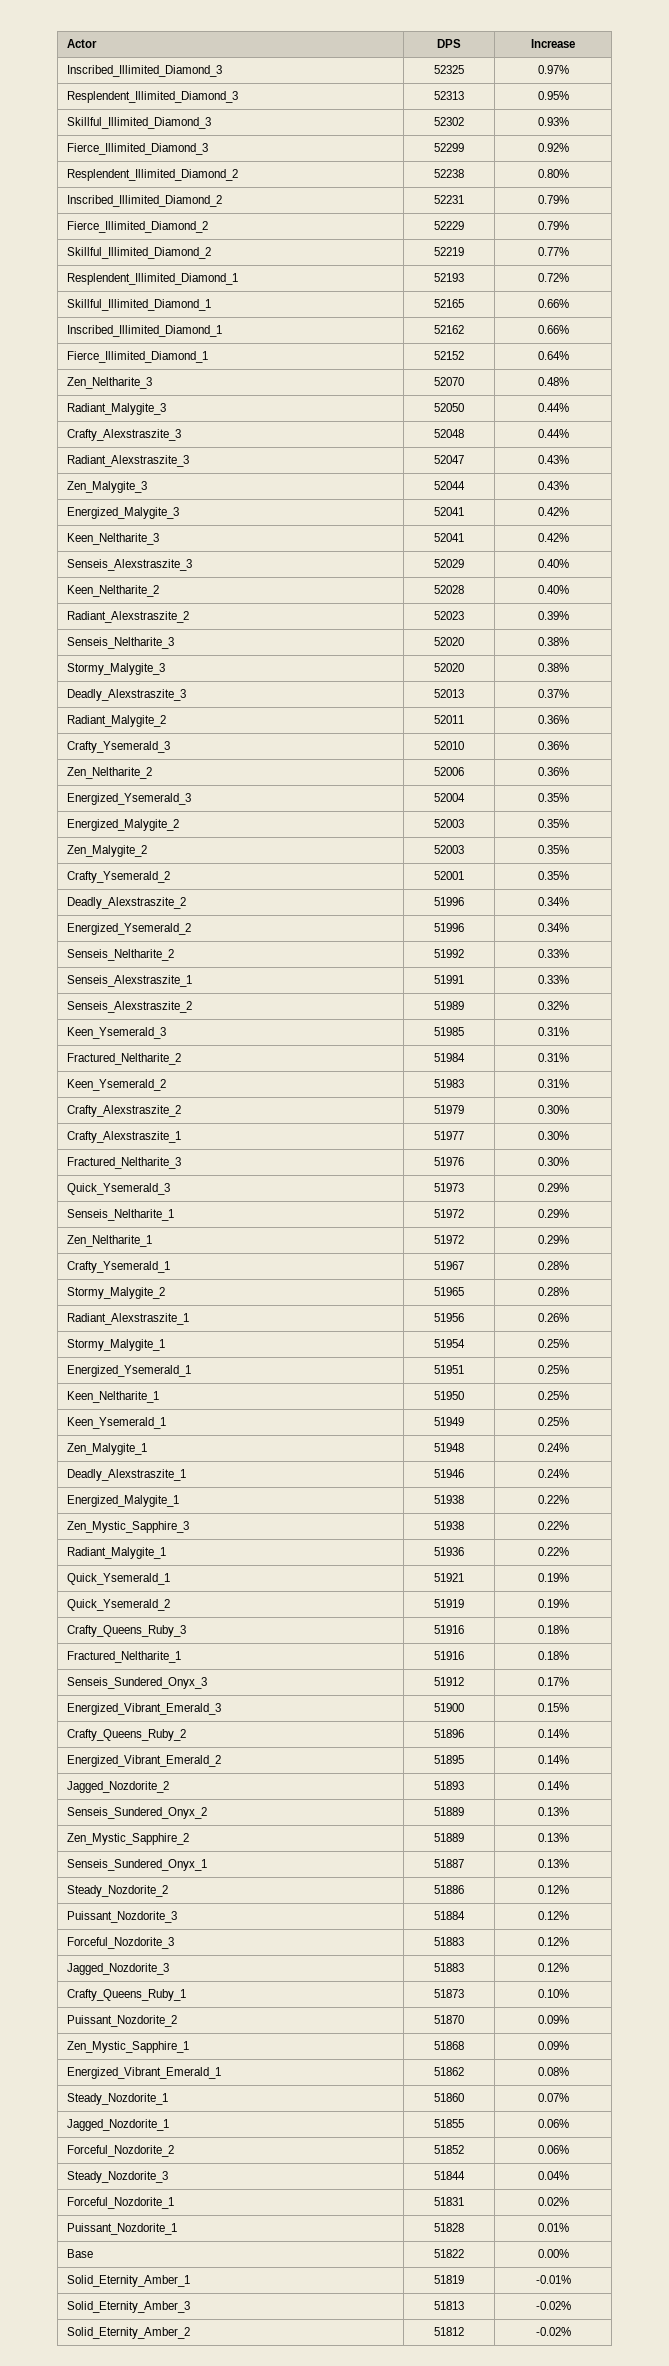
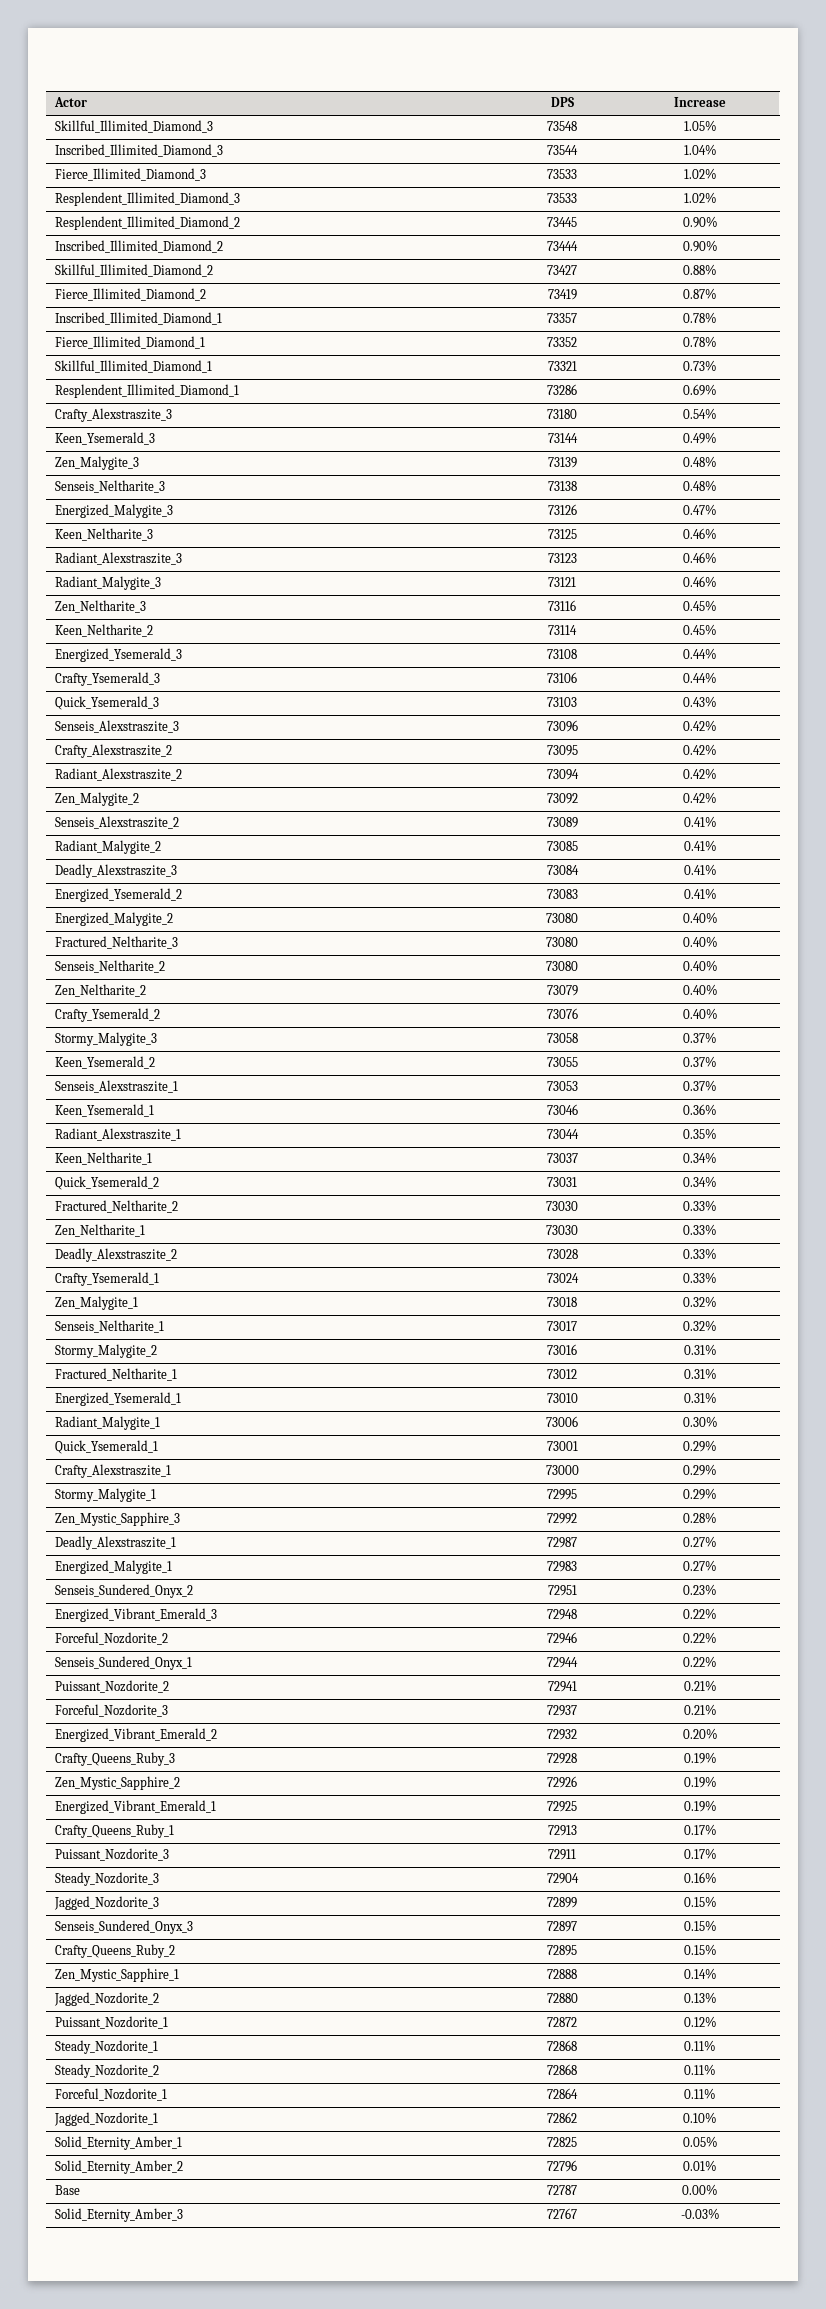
[66,65,222,77] [434,65,464,74] [537,65,569,74] [66,91,238,103] [434,91,464,100] [537,91,569,100] [66,117,211,129] [434,117,464,126] [537,117,569,126] [66,143,208,155] [434,143,464,152] [537,143,569,152] Inscribed_Illimited_Diamond_3 | 52325 | 0.97% // Resplendent_Illimited_Diamond_3 | 52313 | 0.95% // Skillful_Illimited_Diamond_3 | 52302 | 0.93% // Fierce_Illimited_Diamond_3 | 52299 | 0.92% -> [54,120,213,133] [547,121,577,131] [683,120,717,131] [54,144,223,157] [547,145,578,155] [683,144,717,155] [54,168,206,181] [547,169,577,179] [683,168,717,179] [54,192,240,206] [547,193,577,203] [683,192,717,203] Skillful_Illimited_Diamond_3 | 73548 | 1.05% // Inscribed_Illimited_Diamond_3 | 73544 | 1.04% // Fierce_Illimited_Diamond_3 | 73533 | 1.02% // Resplendent_Illimited_Diamond_3 | 73533 | 1.02%
[434,169,464,178] [537,169,569,178] 52238 | 0.80% -> [547,217,577,227] [682,216,718,228] 73445 | 0.90%
[434,195,464,204] [537,195,569,204] [66,221,208,233] [434,221,464,230] [537,221,569,230] [66,247,211,259] [434,247,464,256] [537,247,569,256] [66,273,238,285] [434,273,464,282] [537,273,569,282] [66,299,211,311] [434,299,464,308] [537,299,569,308] [66,325,222,337] [434,325,464,334] [537,325,569,334] [66,351,208,363] [434,351,464,360] [537,351,569,360] [66,377,152,389] [434,377,464,386] [537,377,569,386] [66,403,166,415] [434,403,464,412] [537,403,569,412] [66,429,181,441] [434,429,464,438] [537,429,569,438] [66,455,189,467] [434,455,464,464] [537,455,569,464] [66,481,147,493] [434,481,465,490] [537,481,569,490] [66,507,179,519] [434,507,464,516] [537,507,569,516] [66,533,159,545] [434,533,464,542] [537,533,569,542] [66,559,192,571] [434,559,464,568] [537,559,569,568] [66,585,159,597] [434,585,464,594] [537,585,569,594] [66,611,189,623] [434,611,464,620] [537,611,569,620] [66,637,174,649] [434,637,464,646] [537,637,569,646] [66,663,165,675] [434,663,464,672] [537,663,569,672] [66,689,186,701] [434,689,464,698] [537,689,569,698] [66,715,166,727] [434,715,464,724] [537,715,569,724] [66,741,170,753] [434,741,464,750] [537,741,569,750] [66,767,152,779] [434,767,464,776] [537,767,569,776] [66,793,191,805] [434,793,465,802] [537,793,569,802] [66,819,179,831] [434,819,464,828] [537,819,569,828] [66,845,147,857] [434,845,464,854] [537,845,569,854] [66,871,170,883] [434,871,464,880] [537,871,569,880] [66,897,186,909] [434,897,464,906] [537,897,569,906] [66,923,191,935] [434,923,464,932] [537,923,569,932] [66,949,174,961] [434,949,464,958] [537,949,569,958] [66,975,192,987] [434,975,464,984] [537,975,569,984] [66,1001,192,1013] [434,1001,464,1010] [537,1001,569,1010] [66,1027,166,1039] [434,1027,464,1036] [537,1027,569,1036] [66,1053,181,1065] [434,1053,465,1062] [537,1053,569,1062] [66,1079,166,1091] [434,1079,464,1088] [537,1079,569,1088] [66,1105,181,1117] [434,1105,464,1114] [537,1105,569,1114] [66,1131,181,1143] [434,1131,464,1140] [537,1131,569,1140] [66,1157,181,1169] [434,1157,464,1166] [537,1157,569,1166] [66,1183,170,1195] [434,1183,464,1192] [537,1183,569,1192] [66,1209,174,1221] [434,1209,464,1218] [537,1209,569,1218] [66,1235,152,1247] [434,1235,464,1244] [537,1235,569,1244] [66,1261,170,1273] [434,1261,464,1270] [537,1261,569,1270] [66,1287,165,1299] [434,1287,464,1296] [537,1287,569,1296] [66,1313,189,1325] [434,1313,464,1322] [537,1313,569,1322] [66,1339,165,1351] [434,1339,465,1348] [537,1339,569,1348] [66,1365,191,1377] [434,1365,464,1374] [537,1365,569,1374] [66,1391,159,1403] [434,1391,464,1400] [537,1391,569,1400] [66,1417,166,1429] [434,1417,464,1426] [537,1417,569,1426] [66,1443,147,1455] [434,1443,464,1452] [537,1443,569,1452] 52231 | 0.79% // Fierce_Illimited_Diamond_2 | 52229 | 0.79% // Skillful_Illimited_Diamond_2 | 52219 | 0.77% // Resplendent_Illimited_Diamond_1 | 52193 | 0.72% // Skillful_Illimited_Diamond_1 | 52165 | 0.66% // Inscribed_Illimited_Diamond_1 | 52162 | 0.66% // Fierce_Illimited_Diamond_1 | 52152 | 0.64% // Zen_Neltharite_3 | 52070 | 0.48% // Radiant_Malygite_3 | 52050 | 0.44% // Crafty_Alexstraszite_3 | 52048 | 0.44% // Radiant_Alexstraszite_3 | 52047 | 0.43% // Zen_Malygite_3 | 52044 | 0.43% // Energized_Malygite_3 | 52041 | 0.42% // Keen_Neltharite_3 | 52041 | 0.42% // Senseis_Alexstraszite_3 | 52029 | 0.40% // Keen_Neltharite_2 | 52028 | 0.40% // Radiant_Alexstraszite_2 | 52023 | 0.39% // Senseis_Neltharite_3 | 52020 | 0.38% // Stormy_Malygite_3 | 52020 | 0.38% // Deadly_Alexstraszite_3 | 52013 | 0.37% // Radiant_Malygite_2 | 52011 | 0.36% // Crafty_Ysemerald_3 | 52010 | 0.36% // Zen_Neltharite_2 | 52006 | 0.36% // Energized_Ysemerald_3 | 52004 | 0.35% // Energized_Malygite_2 | 52003 | 0.35% // Zen_Malygite_2 | 52003 | 0.35% // Crafty_Ysemerald_2 | 52001 | 0.35% // Deadly_Alexstraszite_2 | 51996 | 0.34% // Energized_Ysemerald_2 | 51996 | 0.34% // Senseis_Neltharite_2 | 51992 | 0.33% // Senseis_Alexstraszite_1 | 51991 | 0.33% // Senseis_Alexstraszite_2 | 51989 | 0.32% // Keen_Ysemerald_3 | 51985 | 0.31% // Fractured_Neltharite_2 | 51984 | 0.31% // Keen_Ysemerald_2 | 51983 | 0.31% // Crafty_Alexstraszite_2 | 51979 | 0.30% // Crafty_Alexstraszite_1 | 51977 | 0.30% // Fractured_Neltharite_3 | 51976 | 0.30% // Quick_Ysemerald_3 | 51973 | 0.29% // Senseis_Neltharite_1 | 51972 | 0.29% // Zen_Neltharite_1 | 51972 | 0.29% // Crafty_Ysemerald_1 | 51967 | 0.28% // Stormy_Malygite_2 | 51965 | 0.28% // Radiant_Alexstraszite_1 | 51956 | 0.26% // Stormy_Malygite_1 | 51954 | 0.25% // Energized_Ysemerald_1 | 51951 | 0.25% // Keen_Neltharite_1 | 51950 | 0.25% // Keen_Ysemerald_1 | 51949 | 0.25% // Zen_Malygite_1 | 51948 | 0.24% -> [547,241,578,251] [682,240,718,252] [54,264,213,277] [547,265,577,275] [683,264,717,275] [54,288,206,301] [547,289,577,300] [683,288,717,299] [54,312,222,325] [547,313,577,323] [683,312,717,323] [54,336,205,349] [547,337,577,347] [683,336,717,347] [54,360,212,373] [547,361,577,371] [683,360,717,371] [54,384,239,398] [547,384,577,395] [683,384,717,396] [54,408,172,422] [547,409,577,419] [683,408,717,419] [54,432,155,445] [547,433,578,443] [683,432,717,444] [54,456,139,470] [547,457,577,468] [683,456,717,467] [54,480,165,493] [547,481,577,491] [683,480,717,491] [54,504,173,518] [547,504,577,515] [683,504,717,515] [54,528,153,541] [547,529,577,539] [683,528,717,539] [54,552,182,565] [547,553,577,563] [683,552,717,563] [54,576,161,590] [548,577,576,587] [683,576,717,587] [54,600,146,613] [548,600,576,611] [683,600,717,611] [54,624,153,637] [548,625,577,635] [683,624,717,635] [54,648,182,662] [547,649,577,659] [683,648,717,659] [54,672,160,686] [547,672,577,683] [683,672,717,683] [54,696,159,710] [547,697,577,707] [683,696,717,707] [54,720,179,733] [546,720,578,732] [683,720,717,731] [54,744,172,758] [546,745,578,756] [683,744,717,755] [54,768,182,781] [546,769,579,780] [683,768,717,779] [54,792,139,806] [546,793,578,804] [683,792,717,803] [54,816,179,829] [546,817,578,828] [683,816,717,827] [54,840,161,854] [546,841,578,851] [683,840,717,851] [54,864,177,878] [546,865,579,875] [683,864,717,875] [54,888,182,902] [546,889,578,899] [683,888,717,899] [54,912,173,926] [546,913,578,923] [682,912,718,923] [54,936,178,949] [546,937,578,947] [682,936,718,947] [54,960,165,973] [546,961,578,971] [682,960,718,971] [54,984,146,997] [546,985,578,996] [682,984,718,995] [54,1008,160,1022] [546,1008,578,1019] [682,1008,718,1019] [54,1032,157,1046] [546,1033,578,1043] [683,1032,717,1043] [54,1056,155,1069] [546,1057,578,1067] [683,1056,717,1067] [54,1080,178,1093] [546,1081,578,1091] [683,1080,717,1091] [54,1104,154,1117] [546,1104,578,1115] [683,1104,717,1115] [54,1128,181,1141] [546,1129,579,1139] [683,1128,717,1139] [54,1152,152,1165] [546,1153,578,1163] [683,1152,717,1163] [54,1176,159,1190] [547,1177,577,1187] [683,1176,717,1187] [54,1200,178,1213] [546,1201,578,1211] [683,1200,717,1211] [54,1224,145,1237] [546,1225,578,1235] [683,1224,717,1235] [54,1248,177,1262] [546,1249,578,1259] [683,1248,717,1259] [54,1272,159,1286] [546,1273,579,1283] [683,1272,717,1283] [54,1296,138,1310] [547,1297,577,1307] [683,1296,717,1307] [54,1320,164,1333] [547,1321,577,1331] [683,1320,717,1331] [54,1344,157,1358] [547,1344,577,1355] [683,1344,717,1355] [54,1368,177,1381] [547,1369,577,1379] [683,1368,717,1379] [54,1392,181,1406] [546,1393,578,1403] [683,1392,717,1403] [54,1416,160,1430] [546,1416,578,1427] [682,1416,718,1427] [54,1440,158,1454] [546,1441,578,1451] [683,1440,717,1452] [54,1464,171,1478] [545,1465,579,1475] [683,1464,717,1476] [54,1488,156,1502] [547,1489,577,1500] [683,1488,717,1500] [54,1512,180,1526] [547,1513,577,1524] [683,1512,717,1523] 73444 | 0.90% // Skillful_Illimited_Diamond_2 | 73427 | 0.88% // Fierce_Illimited_Diamond_2 | 73419 | 0.87% // Inscribed_Illimited_Diamond_1 | 73357 | 0.78% // Fierce_Illimited_Diamond_1 | 73352 | 0.78% // Skillful_Illimited_Diamond_1 | 73321 | 0.73% // Resplendent_Illimited_Diamond_1 | 73286 | 0.69% // Crafty_Alexstraszite_3 | 73180 | 0.54% // Keen_Ysemerald_3 | 73144 | 0.49% // Zen_Malygite_3 | 73139 | 0.48% // Senseis_Neltharite_3 | 73138 | 0.48% // Energized_Malygite_3 | 73126 | 0.47% // Keen_Neltharite_3 | 73125 | 0.46% // Radiant_Alexstraszite_3 | 73123 | 0.46% // Radiant_Malygite_3 | 73121 | 0.46% // Zen_Neltharite_3 | 73116 | 0.45% // Keen_Neltharite_2 | 73114 | 0.45% // Energized_Ysemerald_3 | 73108 | 0.44% // Crafty_Ysemerald_3 | 73106 | 0.44% // Quick_Ysemerald_3 | 73103 | 0.43% // Senseis_Alexstraszite_3 | 73096 | 0.42% // Crafty_Alexstraszite_2 | 73095 | 0.42% // Radiant_Alexstraszite_2 | 73094 | 0.42% // Zen_Malygite_2 | 73092 | 0.42% // Senseis_Alexstraszite_2 | 73089 | 0.41% // Radiant_Malygite_2 | 73085 | 0.41% // Deadly_Alexstraszite_3 | 73084 | 0.41% // Energized_Ysemerald_2 | 73083 | 0.41% // Energized_Malygite_2 | 73080 | 0.40% // Fractured_Neltharite_3 | 73080 | 0.40% // Senseis_Neltharite_2 | 73080 | 0.40% // Zen_Neltharite_2 | 73079 | 0.40% // Crafty_Ysemerald_2 | 73076 | 0.40% // Stormy_Malygite_3 | 73058 | 0.37% // Keen_Ysemerald_2 | 73055 | 0.37% // Senseis_Alexstraszite_1 | 73053 | 0.37% // Keen_Ysemerald_1 | 73046 | 0.36% // Radiant_Alexstraszite_1 | 73044 | 0.35% // Keen_Neltharite_1 | 73037 | 0.34% // Quick_Ysemerald_2 | 73031 | 0.34% // Fractured_Neltharite_2 | 73030 | 0.33% // Zen_Neltharite_1 | 73030 | 0.33% // Deadly_Alexstraszite_2 | 73028 | 0.33% // Crafty_Ysemerald_1 | 73024 | 0.33% // Zen_Malygite_1 | 73018 | 0.32% // Senseis_Neltharite_1 | 73017 | 0.32% // Stormy_Malygite_2 | 73016 | 0.31% // Fractured_Neltharite_1 | 73012 | 0.31% // Energized_Ysemerald_1 | 73010 | 0.31% // Radiant_Malygite_1 | 73006 | 0.30% // Quick_Ysemerald_1 | 73001 | 0.29% // Crafty_Alexstraszite_1 | 73000 | 0.29% // Stormy_Malygite_1 | 72995 | 0.29% // Zen_Mystic_Sapphire_3 | 72992 | 0.28%
[434,1469,464,1478] [537,1469,569,1478] 51946 | 0.24% -> [547,1537,577,1548] [683,1536,717,1547] 72987 | 0.27%
[434,1495,464,1504] [537,1495,569,1504] [66,1521,189,1533] [434,1521,464,1530] [537,1521,569,1530] [66,1547,166,1559] [434,1547,464,1556] [537,1547,569,1556] [66,1573,170,1585] [434,1573,464,1582] [537,1573,569,1582] [66,1599,170,1611] [434,1599,464,1608] [537,1599,569,1608] [66,1625,186,1637] [434,1625,464,1634] [537,1625,569,1634] [66,1651,181,1663] [434,1651,464,1660] [537,1651,569,1660] [66,1677,207,1689] [434,1677,464,1686] [537,1677,569,1686] [66,1703,221,1715] [434,1703,464,1712] [537,1703,569,1712] [66,1729,186,1741] [434,1729,464,1738] [537,1729,569,1738] [66,1755,221,1767] [434,1755,464,1764] [537,1755,569,1764] [66,1781,169,1793] [434,1781,464,1790] [537,1781,569,1790] [66,1807,207,1819] [434,1807,464,1816] [537,1807,569,1816] [66,1833,189,1845] [434,1833,464,1842] [537,1833,569,1842] [66,1859,207,1871] [434,1859,464,1868] [537,1859,569,1868] [66,1885,168,1897] [434,1885,464,1894] [537,1885,569,1894] [66,1911,177,1923] [434,1911,465,1920] [537,1911,569,1920] [66,1937,174,1949] [434,1937,464,1946] [537,1937,569,1946] [66,1963,169,1975] [434,1963,464,1972] [537,1963,569,1972] [66,1989,186,2001] [434,1989,464,1998] [537,1989,569,1998] [66,2015,177,2027] [434,2015,464,2024] [537,2015,569,2024] [66,2041,189,2053] [434,2041,464,2050] [537,2041,569,2050] [66,2067,221,2079] [434,2067,464,2076] [537,2067,569,2076] [66,2093,168,2105] [434,2093,464,2102] [537,2093,569,2102] [66,2119,169,2131] [434,2119,464,2128] [537,2119,569,2128] [66,2145,174,2157] [434,2145,464,2154] [537,2145,569,2154] [66,2171,168,2183] [434,2171,465,2180] [537,2171,569,2180] [66,2197,174,2209] [434,2197,464,2206] [537,2197,569,2206] [66,2223,177,2235] [434,2223,464,2232] 51938 | 0.22% // Zen_Mystic_Sapphire_3 | 51938 | 0.22% // Radiant_Malygite_1 | 51936 | 0.22% // Quick_Ysemerald_1 | 51921 | 0.19% // Quick_Ysemerald_2 | 51919 | 0.19% // Crafty_Queens_Ruby_3 | 51916 | 0.18% // Fractured_Neltharite_1 | 51916 | 0.18% // Senseis_Sundered_Onyx_3 | 51912 | 0.17% // Energized_Vibrant_Emerald_3 | 51900 | 0.15% // Crafty_Queens_Ruby_2 | 51896 | 0.14% // Energized_Vibrant_Emerald_2 | 51895 | 0.14% // Jagged_Nozdorite_2 | 51893 | 0.14% // Senseis_Sundered_Onyx_2 | 51889 | 0.13% // Zen_Mystic_Sapphire_2 | 51889 | 0.13% // Senseis_Sundered_Onyx_1 | 51887 | 0.13% // Steady_Nozdorite_2 | 51886 | 0.12% // Puissant_Nozdorite_3 | 51884 | 0.12% // Forceful_Nozdorite_3 | 51883 | 0.12% // Jagged_Nozdorite_3 | 51883 | 0.12% // Crafty_Queens_Ruby_1 | 51873 | 0.10% // Puissant_Nozdorite_2 | 51870 | 0.09% // Zen_Mystic_Sapphire_1 | 51868 | 0.09% // Energized_Vibrant_Emerald_1 | 51862 | 0.08% // Steady_Nozdorite_1 | 51860 | 0.07% // Jagged_Nozdorite_1 | 51855 | 0.06% // Forceful_Nozdorite_2 | 51852 | 0.06% // Steady_Nozdorite_3 | 51844 | 0.04% // Forceful_Nozdorite_1 | 51831 | 0.02% // Puissant_Nozdorite_1 | 51828 -> [547,1561,577,1572] [683,1560,717,1571] [54,1584,193,1598] [547,1585,577,1596] [683,1584,717,1595] [54,1608,217,1622] [547,1609,577,1620] [683,1608,717,1619] [54,1632,168,1645] [547,1632,577,1644] [683,1632,717,1643] [54,1656,192,1670] [547,1657,578,1668] [683,1656,717,1667] [54,1680,169,1693] [547,1681,577,1692] [683,1680,717,1691] [54,1704,168,1717] [547,1705,577,1716] [683,1704,717,1715] [54,1728,217,1742] [547,1729,577,1740] [682,1728,718,1739] [54,1752,175,1766] [547,1753,577,1764] [683,1752,717,1764] [54,1776,180,1790] [547,1776,577,1788] [683,1776,717,1788] [54,1800,216,1814] [547,1801,577,1812] [683,1800,717,1812] [54,1824,174,1838] [547,1825,577,1836] [683,1824,717,1835] [54,1848,169,1861] [548,1849,576,1860] [683,1848,717,1859] [54,1872,159,1886] [546,1873,579,1884] [683,1872,717,1883] [53,1896,159,1910] [547,1897,577,1908] [683,1896,717,1907] [54,1920,193,1934] [547,1921,577,1932] [683,1920,717,1931] [54,1944,175,1958] [547,1945,577,1956] [683,1944,717,1955] [54,1968,179,1982] [547,1969,577,1979] [683,1968,717,1979] [53,1992,159,2006] [546,1993,578,2003] [683,1992,717,2003] [54,2016,168,2029] [547,2017,577,2027] [683,2016,717,2027] [54,2040,158,2054] [547,2040,577,2051] [684,2040,716,2051] [54,2064,159,2078] [547,2064,577,2075] [684,2064,716,2075] [54,2088,167,2101] [547,2088,578,2099] [684,2088,716,2099] [53,2112,158,2126] [547,2112,577,2123] [683,2112,717,2123] [54,2136,182,2150] [547,2137,577,2147] [682,2136,718,2147] [54,2160,183,2174] [547,2160,577,2172] 72983 | 0.27% // Senseis_Sundered_Onyx_2 | 72951 | 0.23% // Energized_Vibrant_Emerald_3 | 72948 | 0.22% // Forceful_Nozdorite_2 | 72946 | 0.22% // Senseis_Sundered_Onyx_1 | 72944 | 0.22% // Puissant_Nozdorite_2 | 72941 | 0.21% // Forceful_Nozdorite_3 | 72937 | 0.21% // Energized_Vibrant_Emerald_2 | 72932 | 0.20% // Crafty_Queens_Ruby_3 | 72928 | 0.19% // Zen_Mystic_Sapphire_2 | 72926 | 0.19% // Energized_Vibrant_Emerald_1 | 72925 | 0.19% // Crafty_Queens_Ruby_1 | 72913 | 0.17% // Puissant_Nozdorite_3 | 72911 | 0.17% // Steady_Nozdorite_3 | 72904 | 0.16% // Jagged_Nozdorite_3 | 72899 | 0.15% // Senseis_Sundered_Onyx_3 | 72897 | 0.15% // Crafty_Queens_Ruby_2 | 72895 | 0.15% // Zen_Mystic_Sapphire_1 | 72888 | 0.14% // Jagged_Nozdorite_2 | 72880 | 0.13% // Puissant_Nozdorite_1 | 72872 | 0.12% // Steady_Nozdorite_1 | 72868 | 0.11% // Steady_Nozdorite_2 | 72868 | 0.11% // Forceful_Nozdorite_1 | 72864 | 0.11% // Jagged_Nozdorite_1 | 72862 | 0.10% // Solid_Eternity_Amber_1 | 72825 | 0.05% // Solid_Eternity_Amber_2 | 72796
[434,2249,464,2258] 51822 -> [547,2185,577,2195] 72787
[66,2275,190,2287] [434,2275,464,2284] [535,2275,571,2284] [66,2301,190,2313] [434,2301,464,2310] [535,2301,571,2310] [66,2327,190,2339] [434,2327,464,2336] [535,2327,571,2336] Solid_Eternity_Amber_1 | 51819 | -0.01% // Solid_Eternity_Amber_3 | 51813 | -0.02% // Solid_Eternity_Amber_2 | 51812 | -0.02% -> [54,2208,183,2222] [547,2208,577,2219] [680,2208,720,2219] Solid_Eternity_Amber_3 | 72767 | -0.03%

